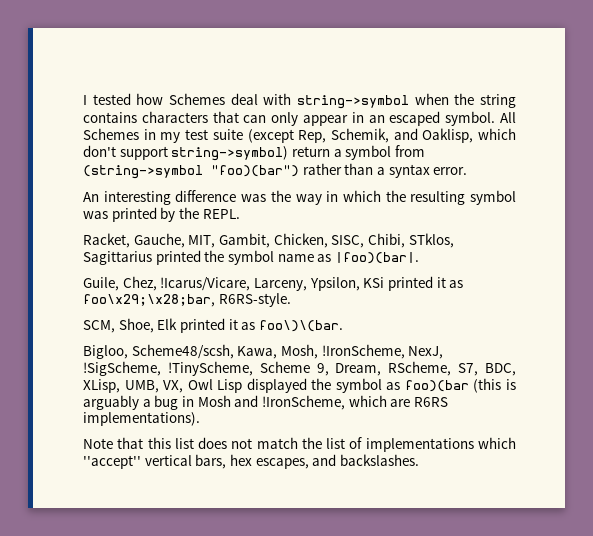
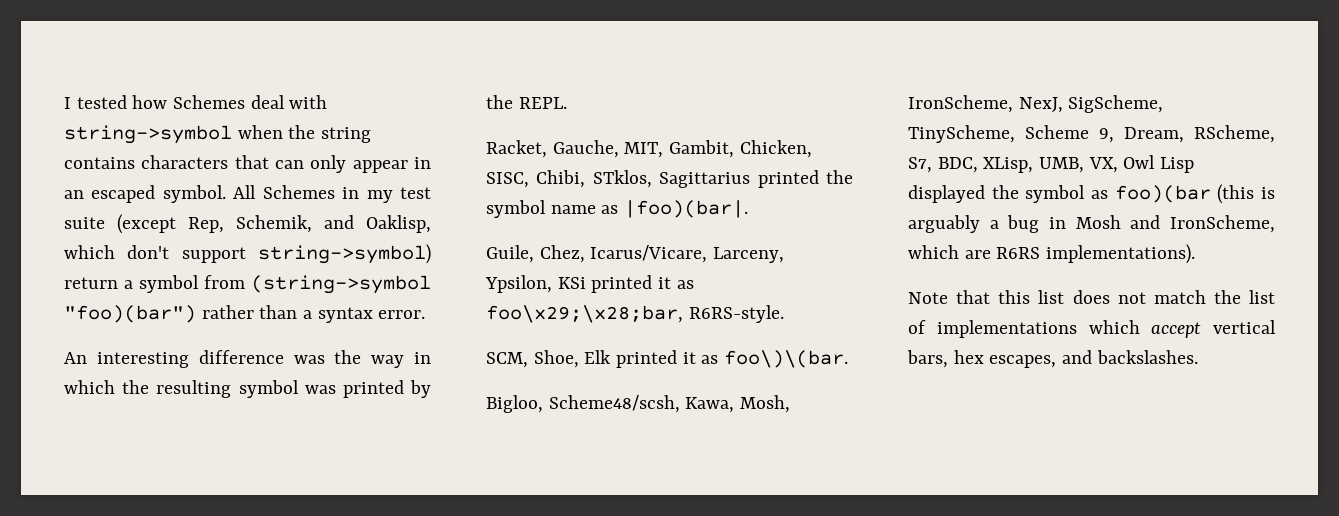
[160,277,251,291] !Icarus/Vicare, -> [590,245,708,263] Icarus/Vicare,
[321,344,444,359] [83,361,253,376] !IronScheme, NexJ, !SigScheme, !TinyScheme, -> [908,95,1164,113] [908,125,1015,143] IronScheme, NexJ, SigScheme, TinyScheme,
[261,395,345,410] !IronScheme, -> [1170,215,1275,233] IronScheme,
[83,455,141,469] ''accept'' -> [1151,322,1202,338] accept

